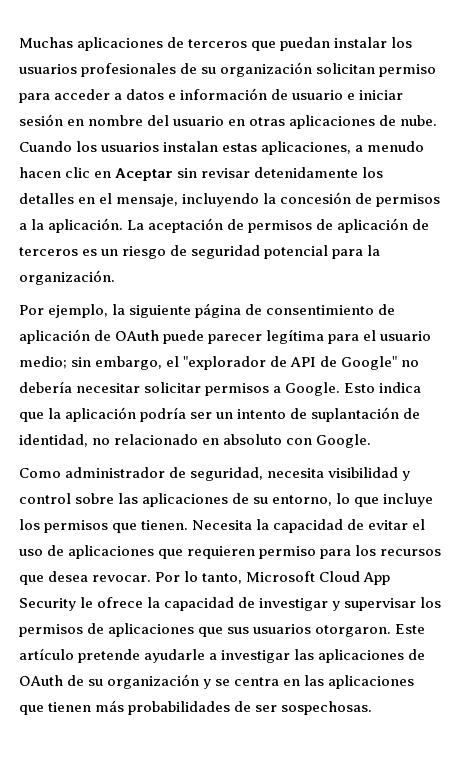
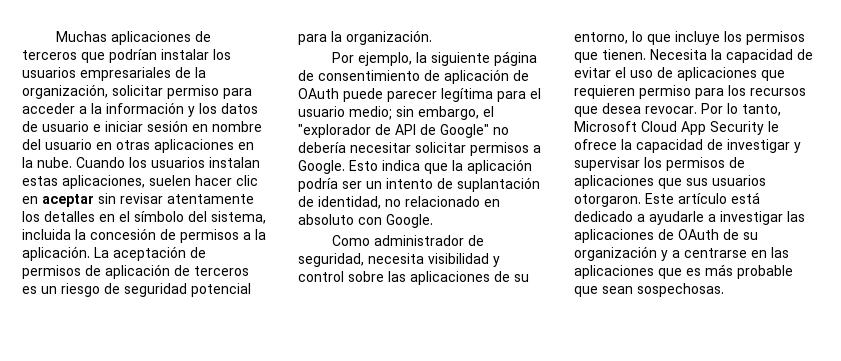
[280,37,331,51] puedan -> [109,49,157,63] podrían
[81,62,437,77] [19,88,268,103] profesionales de su organización solicitan permiso para acceder a datos e información -> [80,67,206,81] [22,84,252,99] [22,102,258,117] empresariales de la organización, solicitar permiso para acceder a la información y los datos
[379,115,397,126] de -> [238,142,254,150] [22,157,33,168] en la
[355,141,425,152] [19,167,61,178] a menudo hacen -> [149,175,232,186] suelen hacer
[115,168,174,181] Aceptar -> [42,194,94,207] aceptar
[254,167,359,178] detenidamente -> [167,194,254,204] atentamente
[116,193,260,207] mensaje, incluyendo -> [134,211,266,224] [22,229,71,240] símbolo del sistema, incluida
[78,649,141,663] pretende -> [731,192,760,204] [574,211,645,222] está dedicado a
[215,677,280,686] se centra -> [672,248,747,258] a centrarse
[48,700,278,715] tienen más probabilidades de ser -> [686,264,793,279] [574,286,633,297] es más probable que sean

